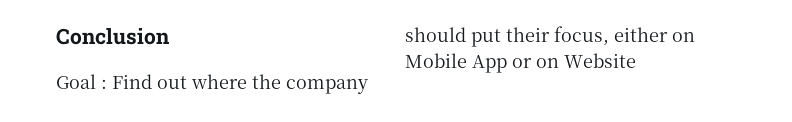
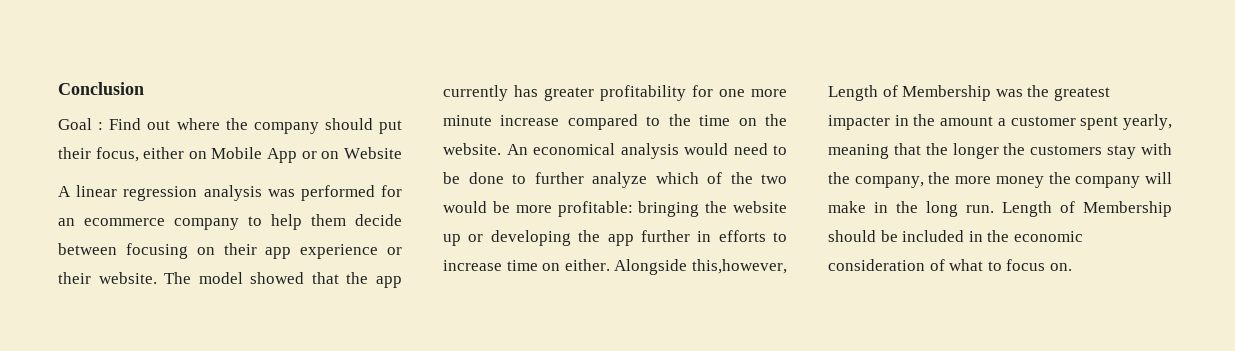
(636, 60) none -> [58,185,402,201] [58,214,402,230] [58,243,402,259] [58,272,402,288] [443,85,787,101] [443,114,787,130] [443,143,787,159] [443,172,787,188] [443,201,787,217] [443,230,787,246] [443,259,787,275] [828,85,1110,101] [828,114,1172,130] [828,143,1172,159] [828,172,1172,188] [828,201,1172,217] [828,230,1083,242] [828,259,1072,271] // A linear regression analysis was performed for an ecommerce company to help them decide between focusing on their app experience or their website. The model showed that the app currently has greater profitability for one more minute increase compared to the time on the website. An economical analysis would need to be done to further analyze which of the two would be more profitable: bringing the website up or developing the app further in efforts to increase time on either. Alongside this,however, Length of Membership was the greatest impacter in the amount a customer spent yearly, meaning that the longer the customers stay with the company, the more money the company will make in the long run. Length of Membership should be included in the economic consideration of what to focus on.

